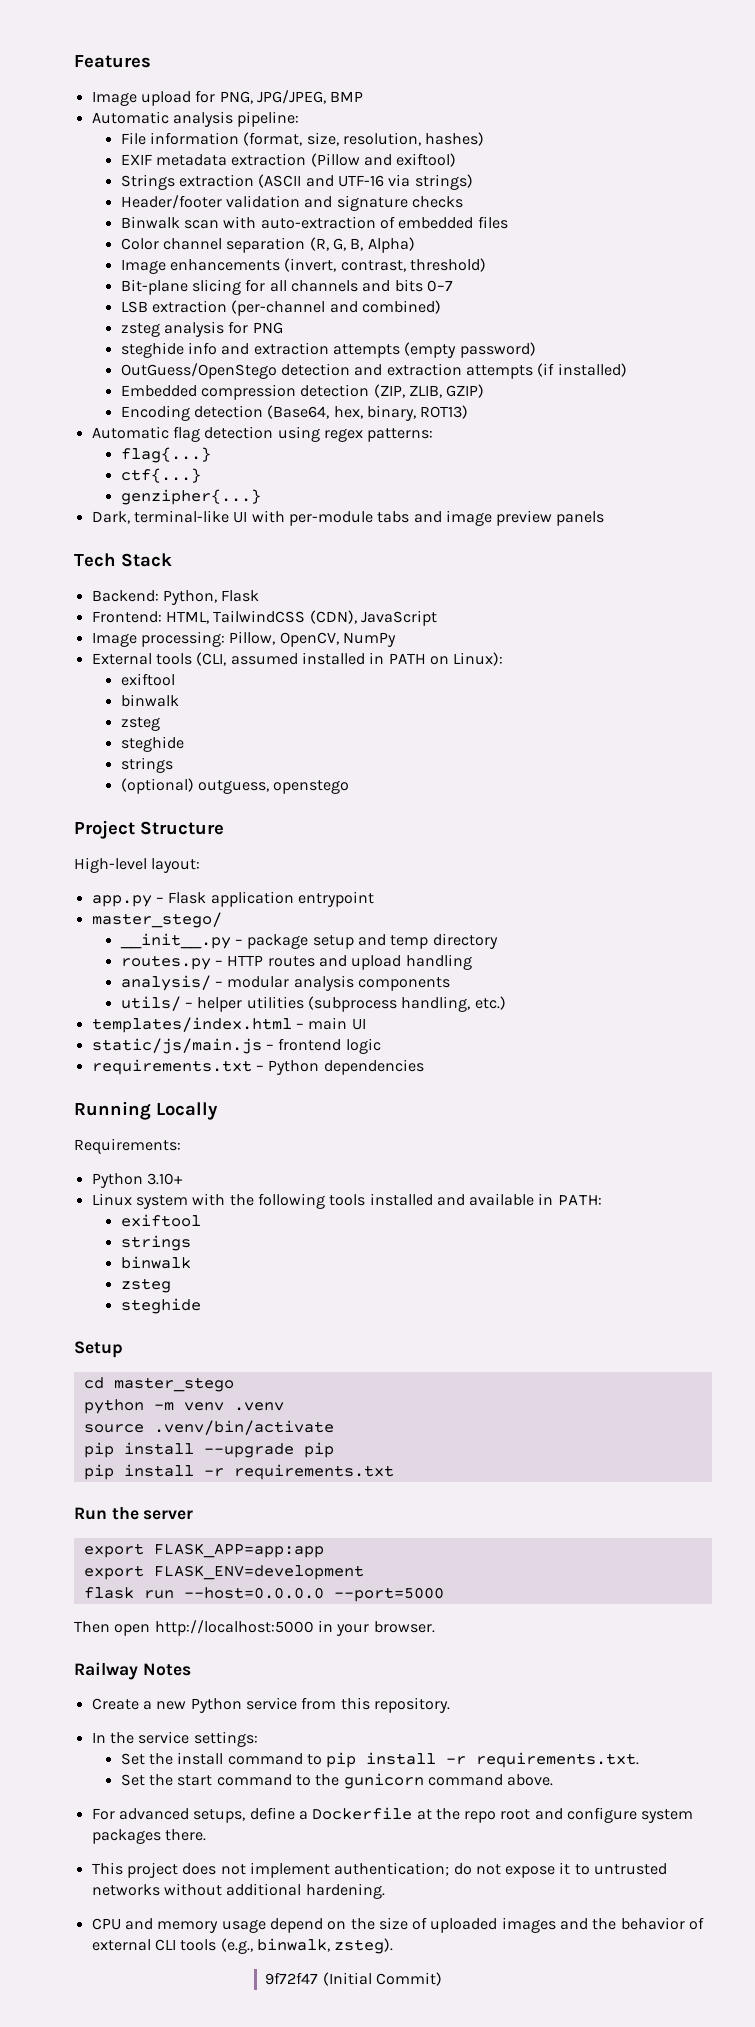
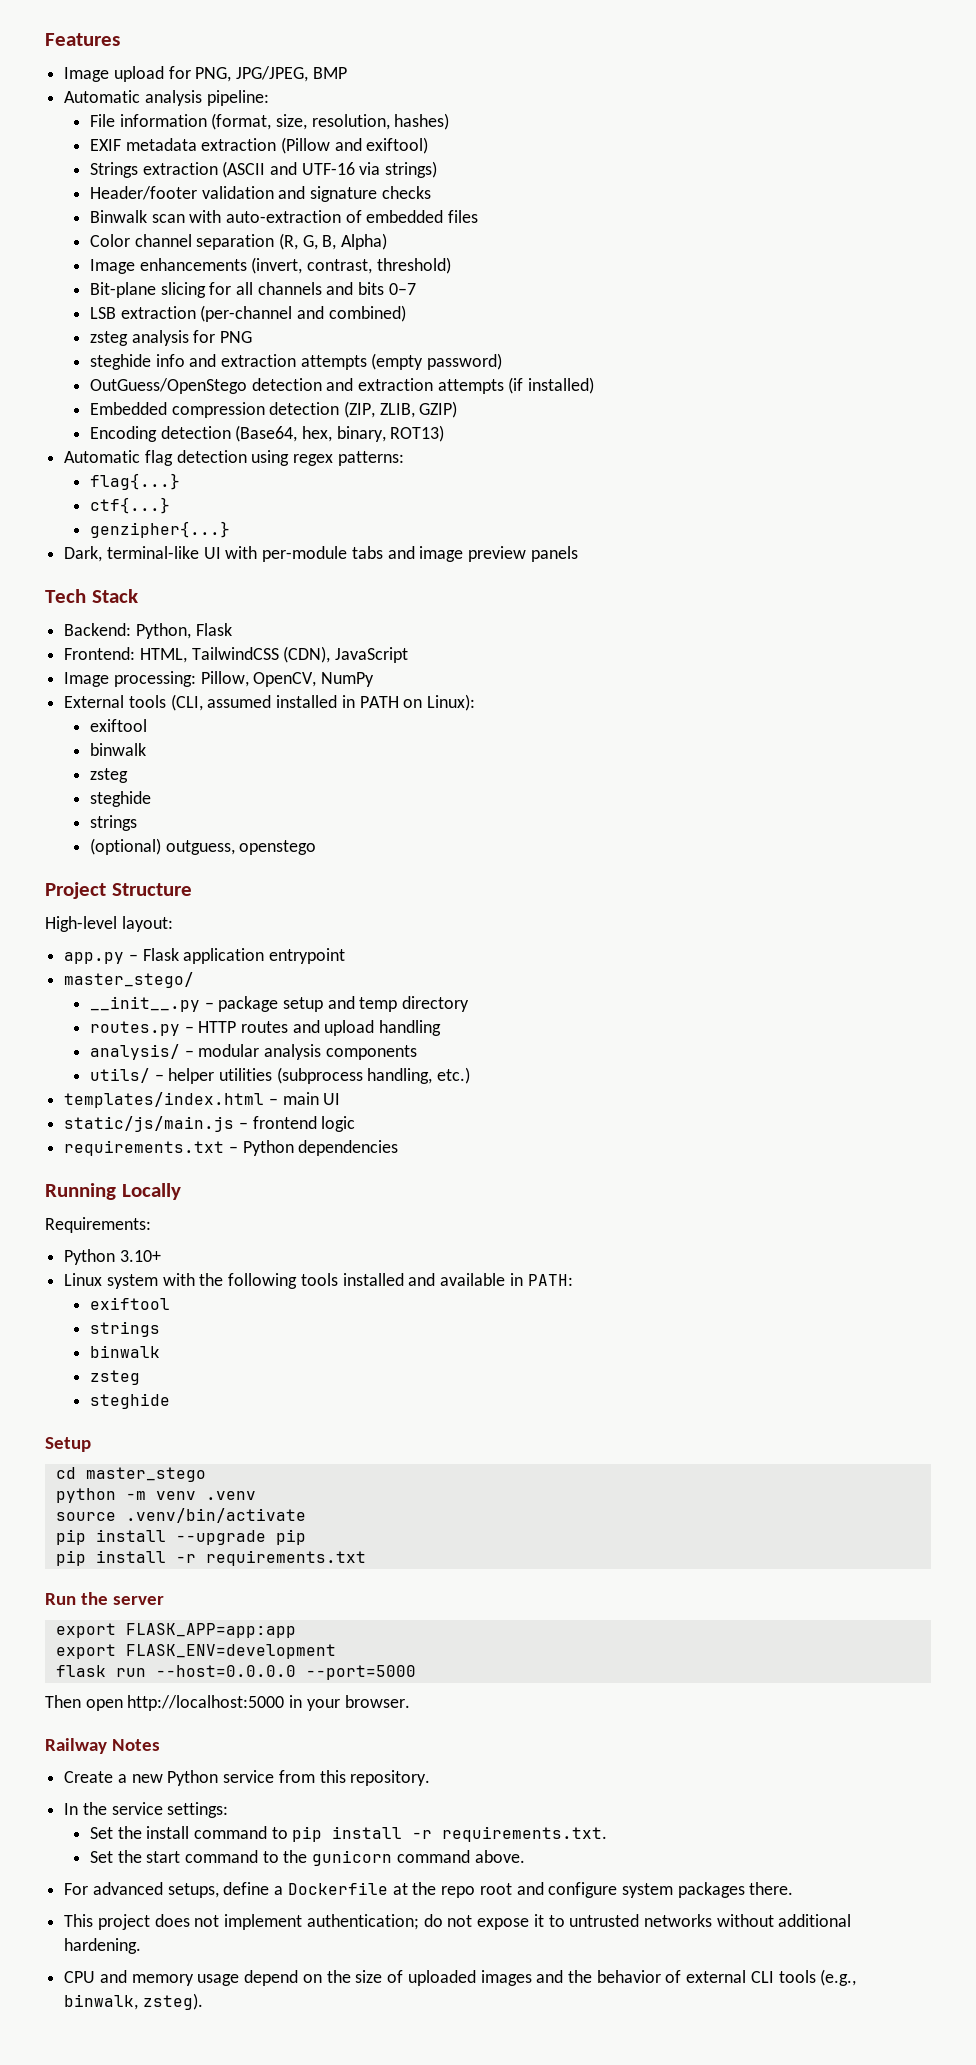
[265,1972,443,1986] // 9f72f47 (Initial Commit) -> (203, 2001) none

